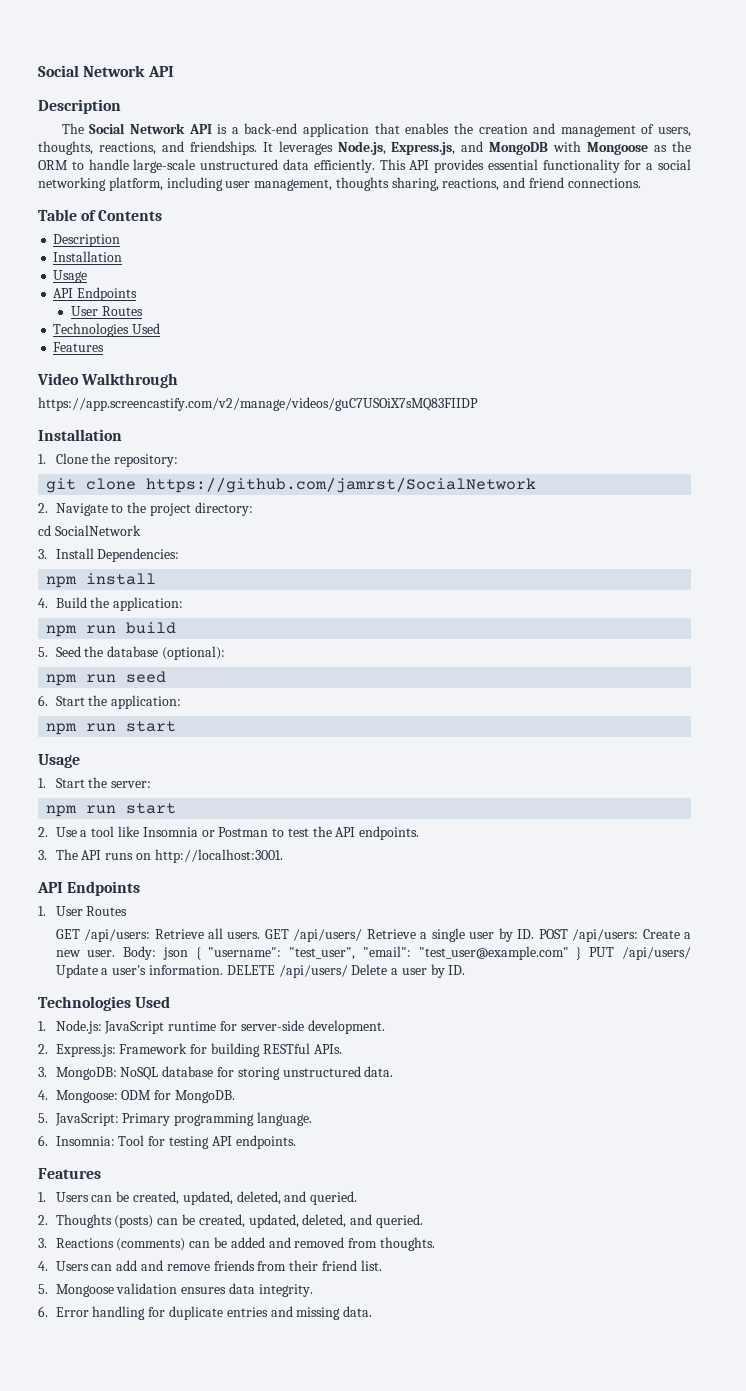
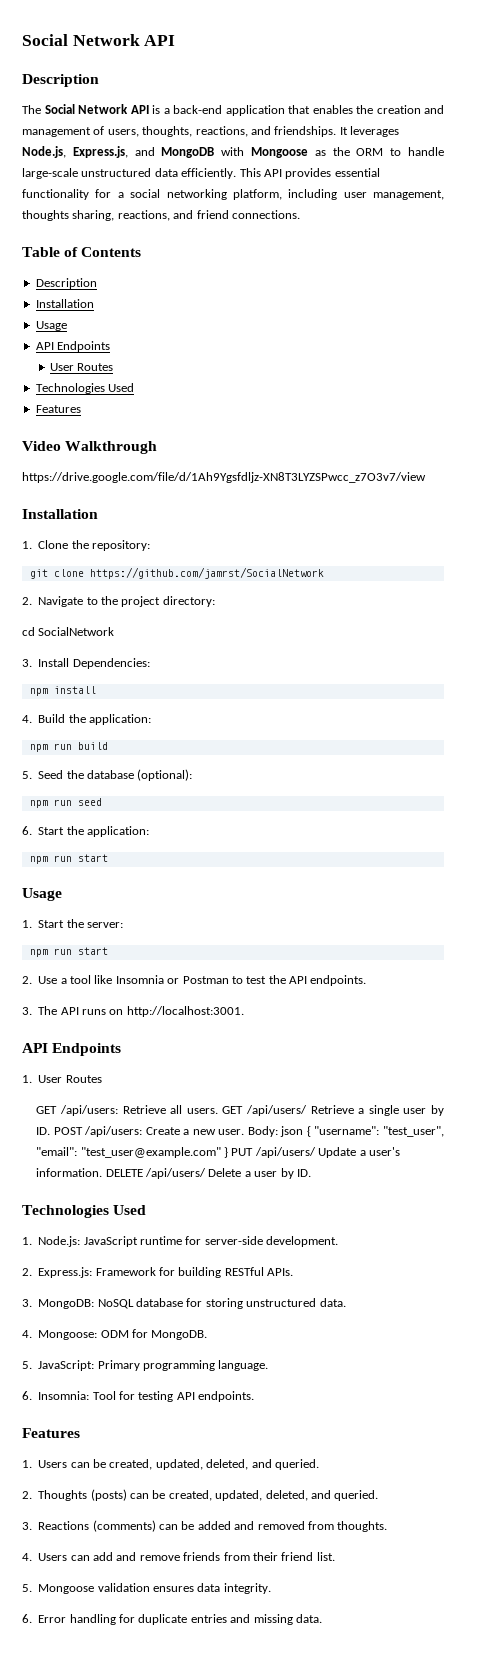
[38,397,478,411] https://app.screencastify.com/v2/manage/videos/guC7USOiX7sMQ83FIIDP -> [22,472,426,483] https://drive.google.com/file/d/1Ah9Ygsfdljz-XN8T3LYZSPwcc_z7O3v7/view

